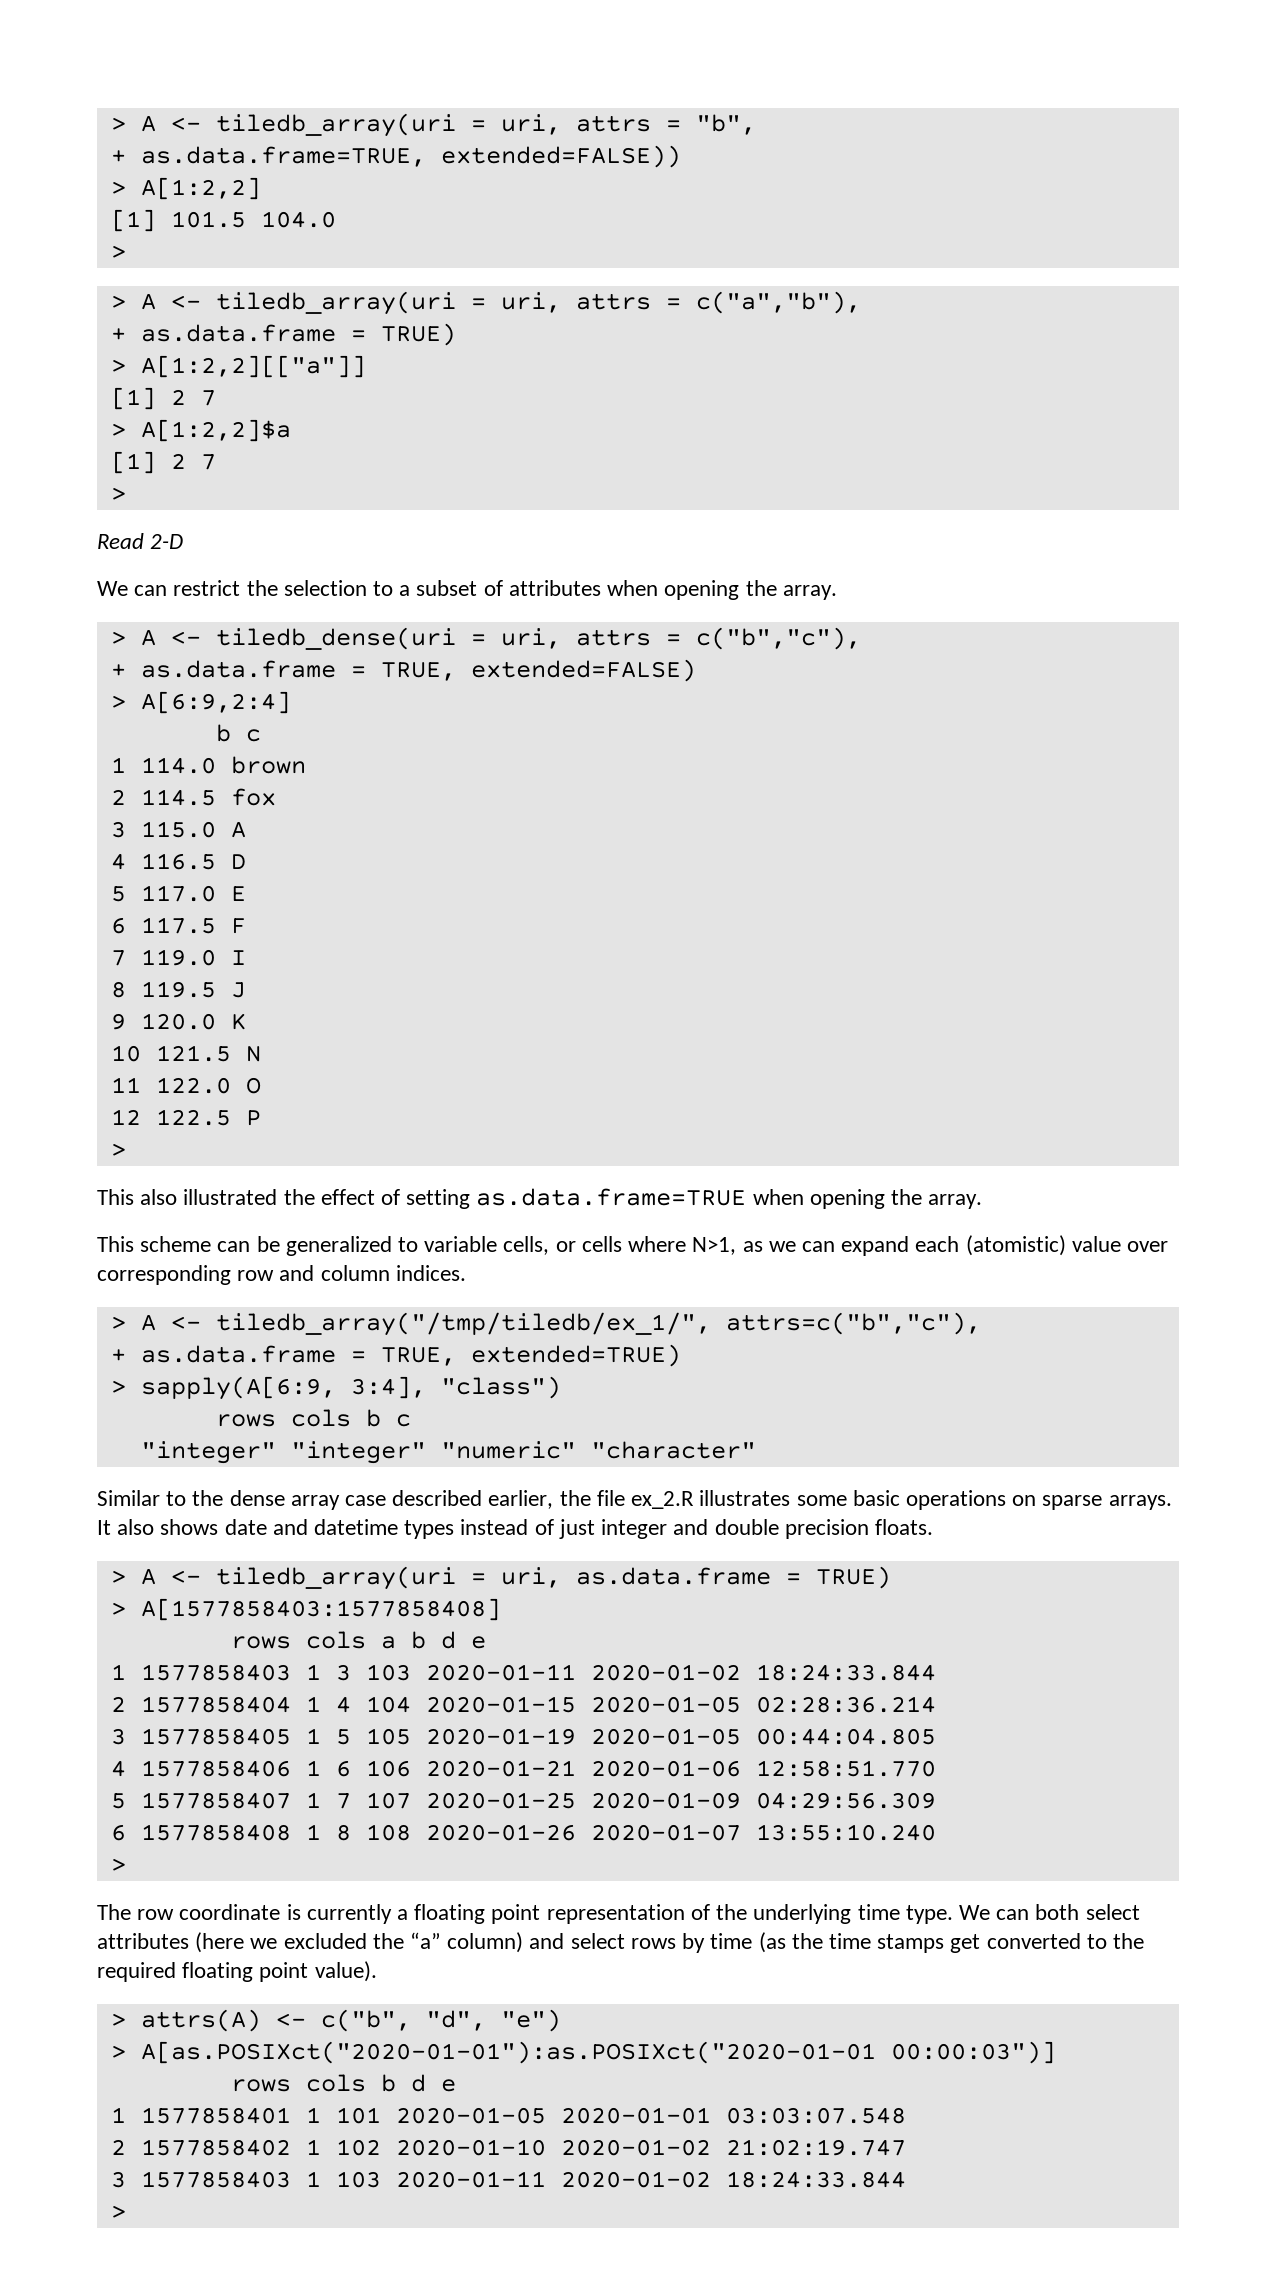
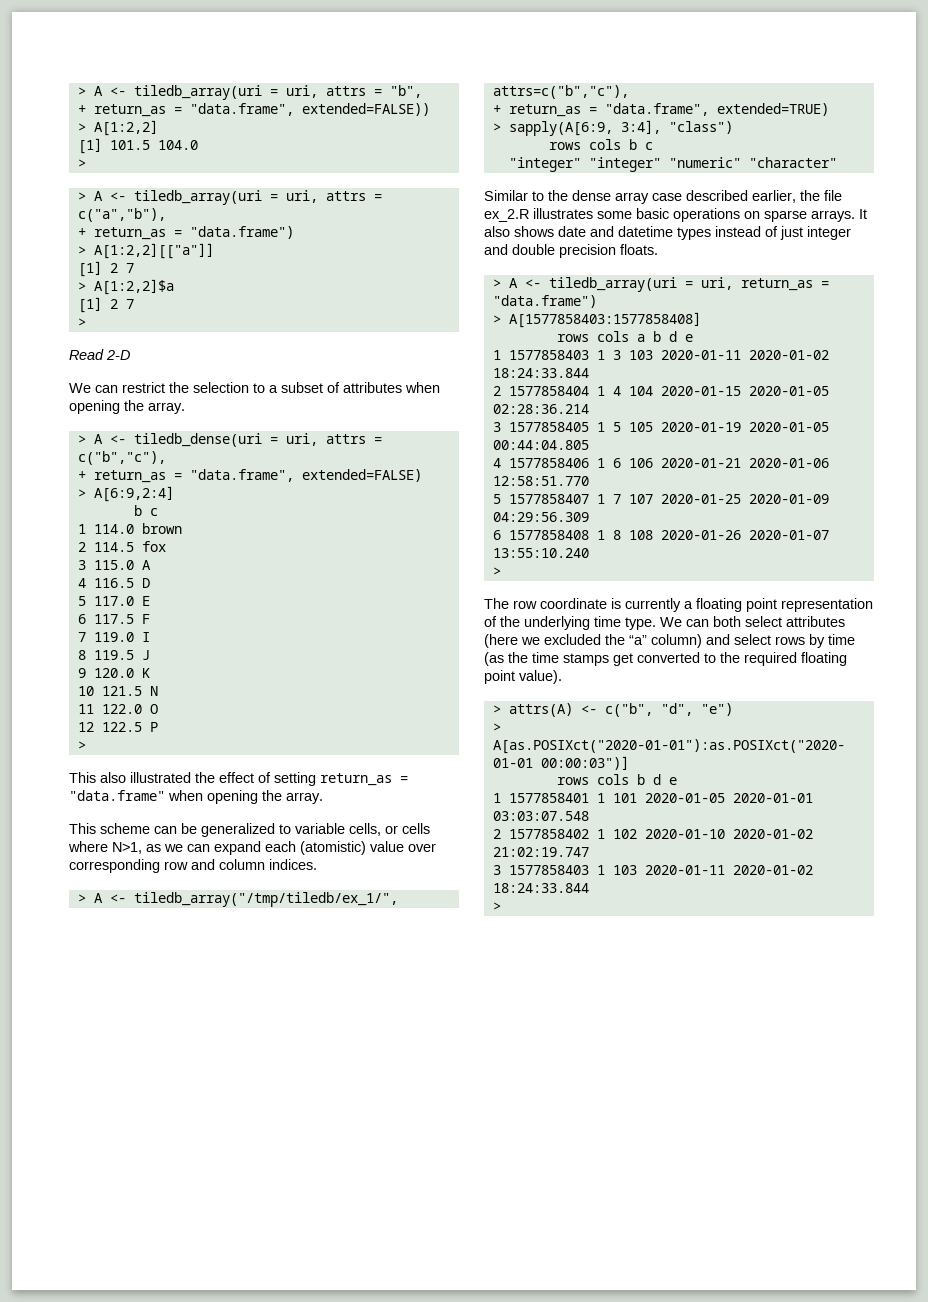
[140,146,426,167] as.data.frame=TRUE, -> [93,103,294,117] return_as = "data.frame",
[140,323,456,346] as.data.frame = TRUE) -> [93,226,294,240] return_as = "data.frame")
[140,660,456,681] as.data.frame = TRUE, -> [93,469,294,483] return_as = "data.frame",
[476,1188,747,1206] as.data.frame=TRUE -> [320,773,408,786] [69,790,165,801] return_as = "data.frame"
[140,1345,456,1366] as.data.frame = TRUE, -> [508,103,709,117] return_as = "data.frame",
[575,1566,891,1589] as.data.frame = TRUE) -> [740,278,829,291] [492,295,597,308] return_as = "data.frame")

